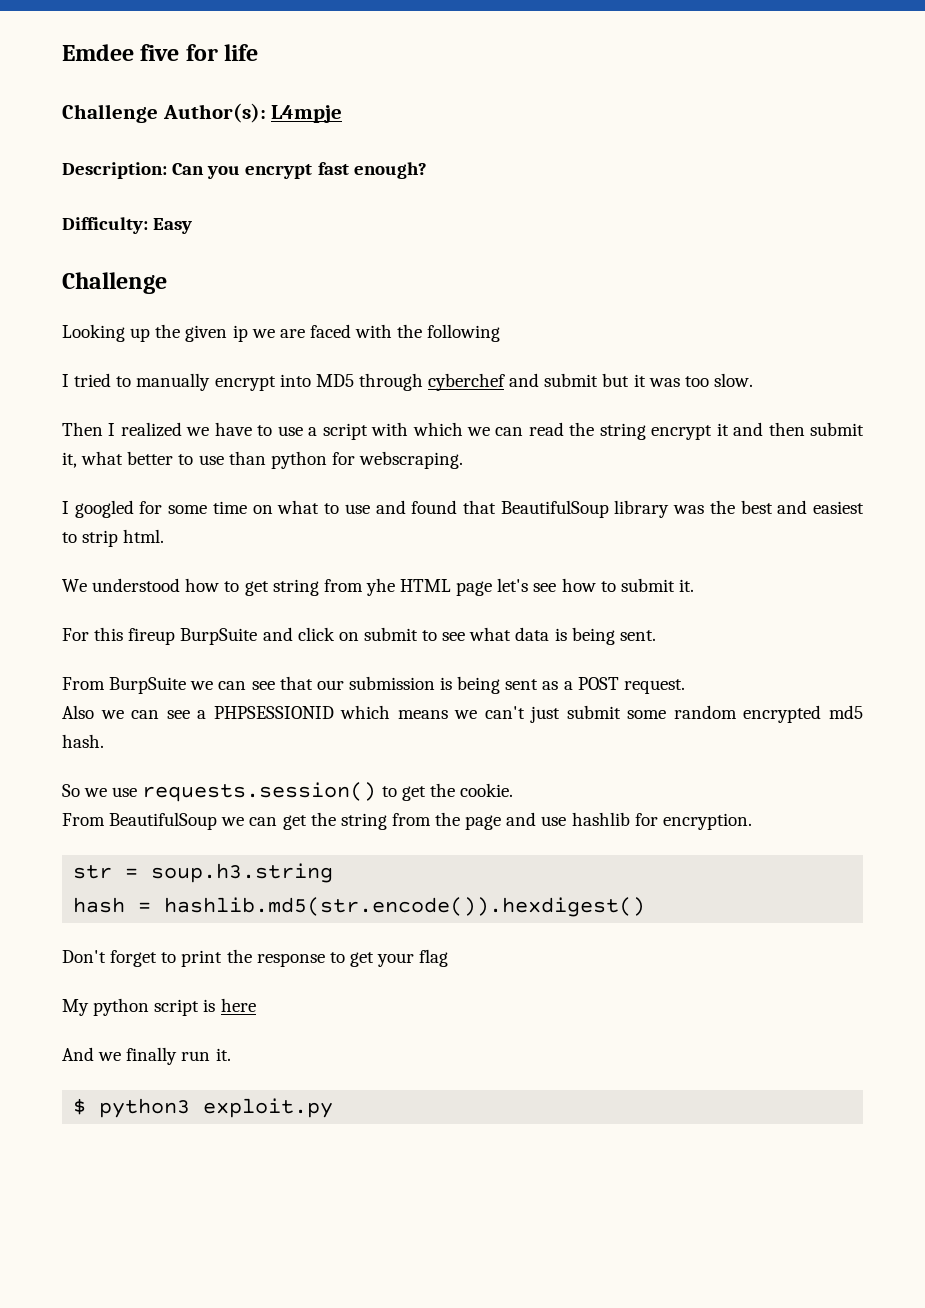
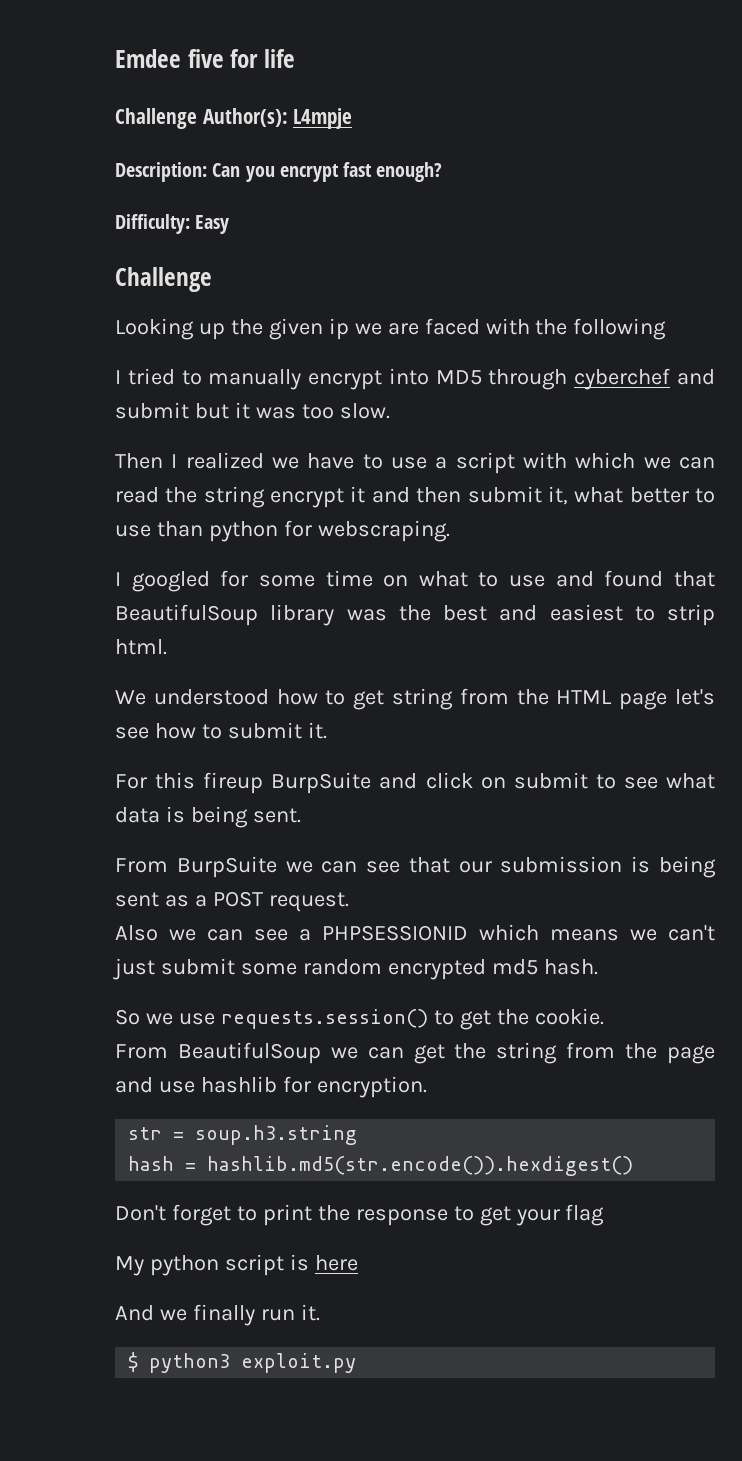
[365,578,395,596] yhe -> [516,689,549,705] the

